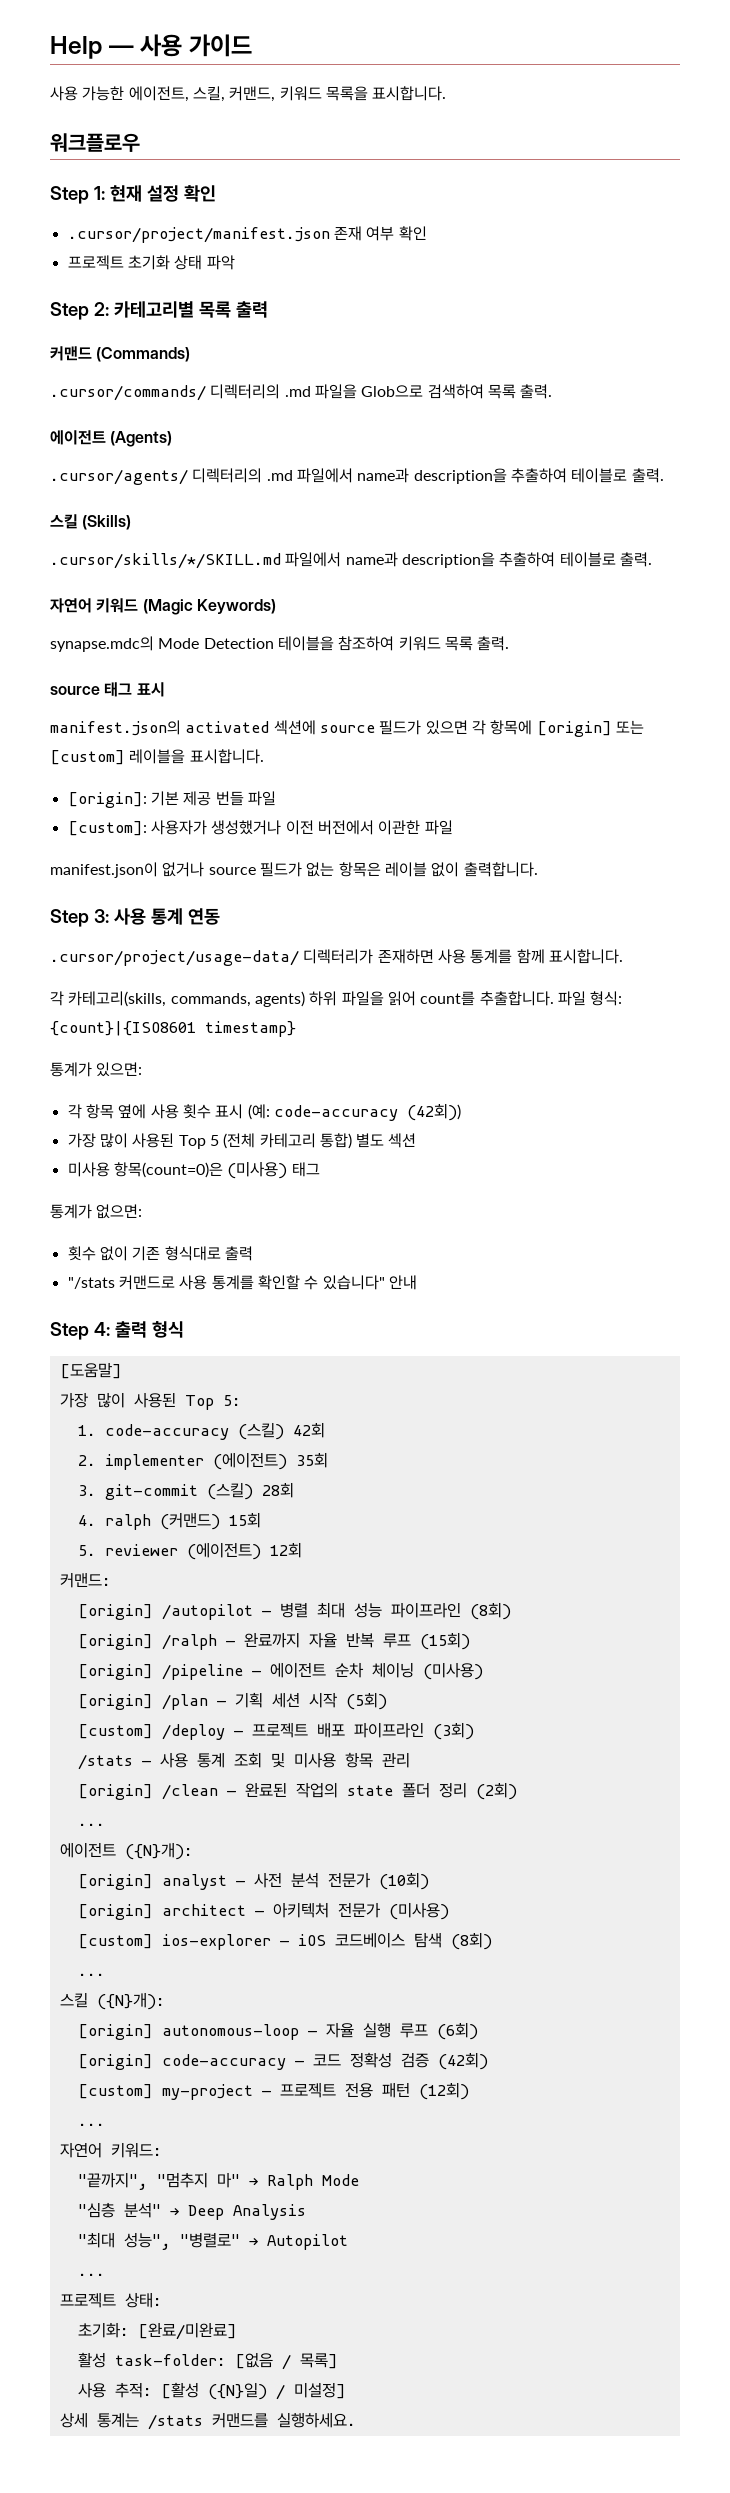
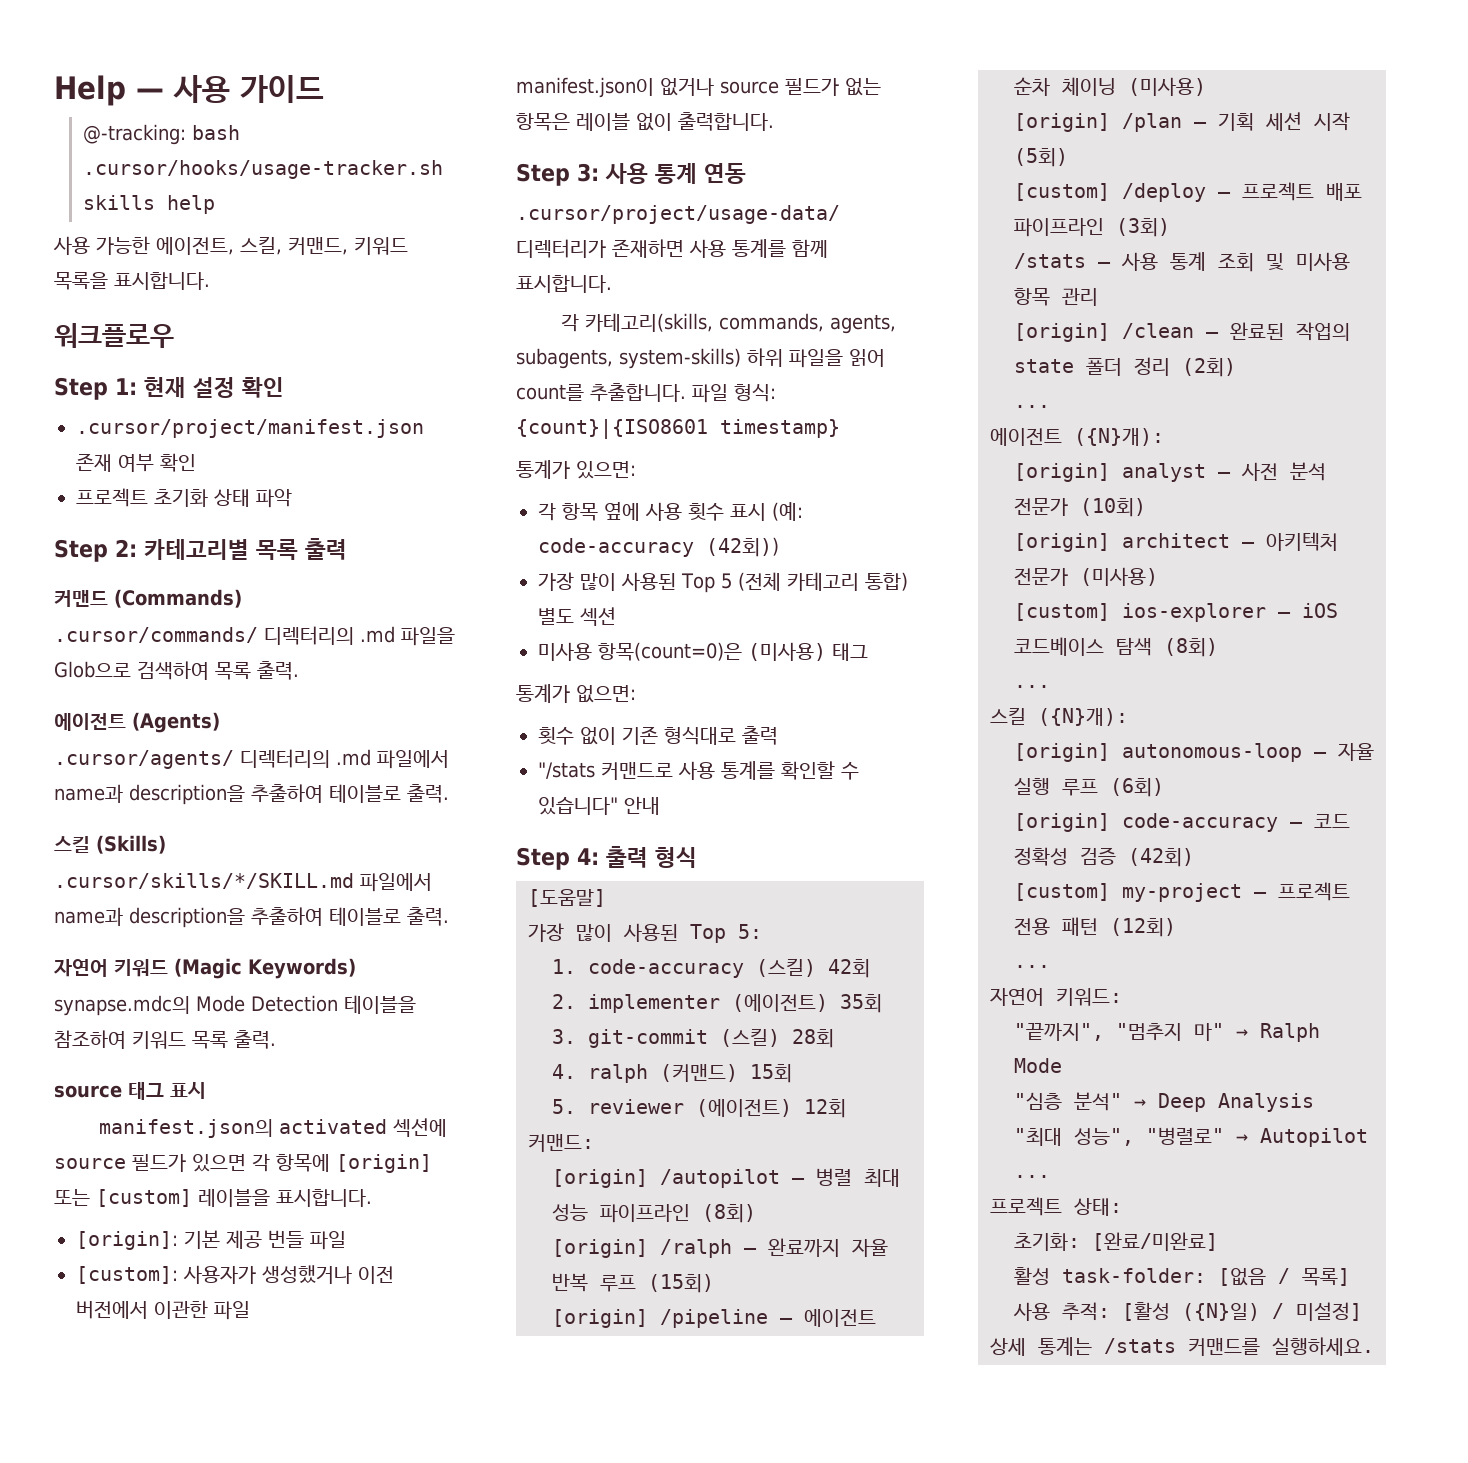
(252, 45) none -> [83,124,241,145] [83,160,444,179] [83,195,216,214] // @-tracking: bash .cursor/hooks/usage-tracker.sh skills help
[254,991,305,1007] agents) -> [830,314,897,334] [516,348,741,369] agents, subagents, system-skills)

